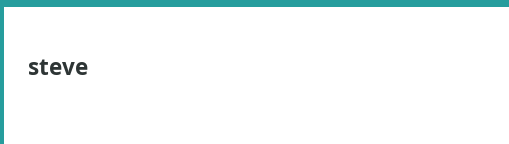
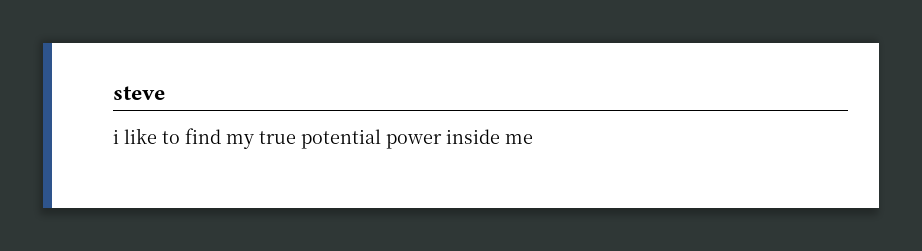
(88, 67) none -> [113,128,533,149] // i like to find my true potential power inside me

